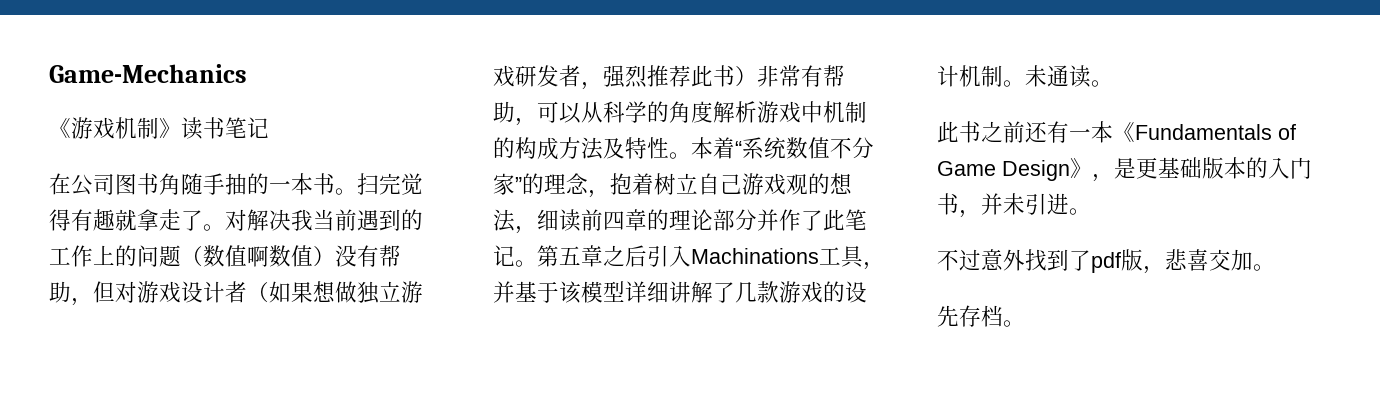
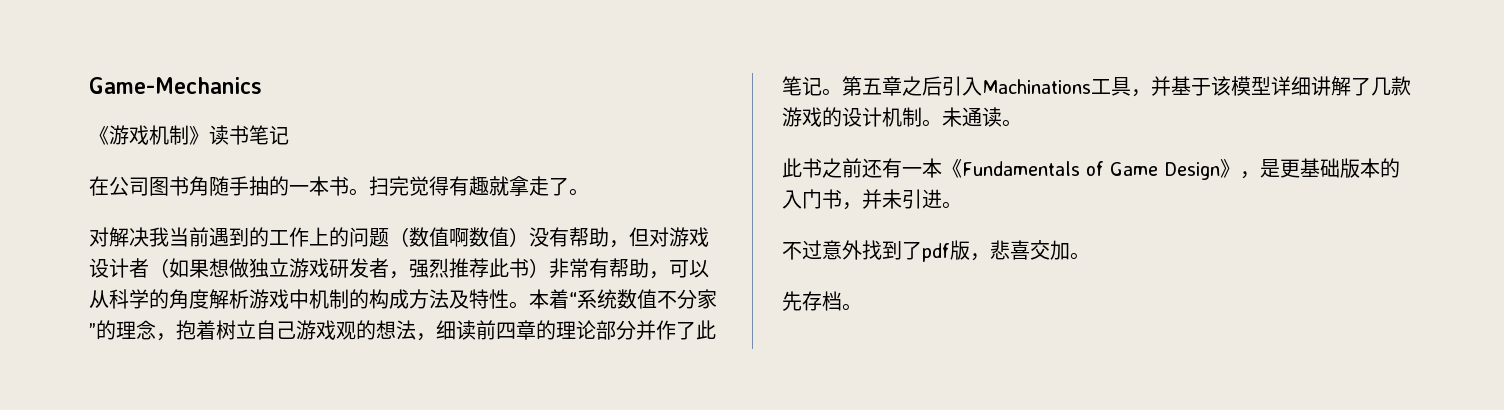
(225, 227) none -> (589, 192) //

